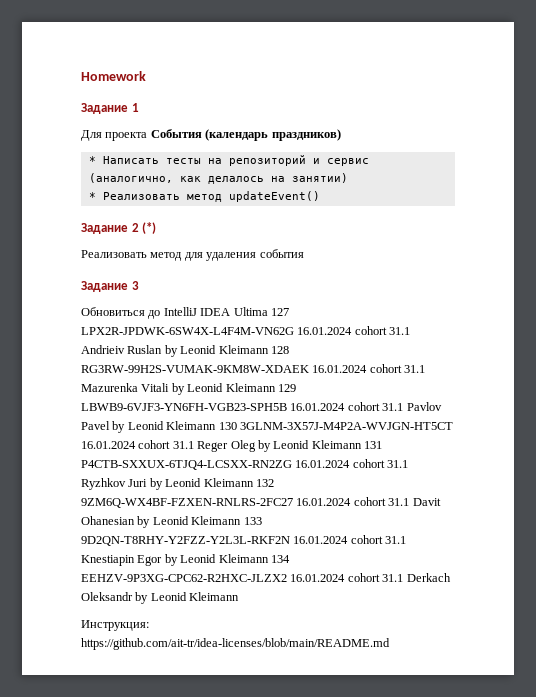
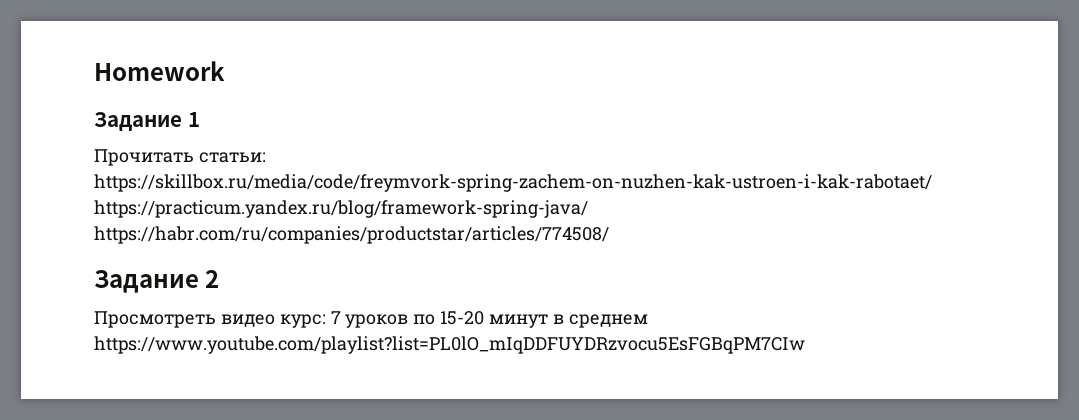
[81,129,341,141] [88,155,369,166] [88,173,348,184] [88,191,320,202] [81,222,157,234] [81,249,304,261] [81,281,139,292] [81,307,289,319] [81,326,411,335] [81,345,289,357] [81,364,426,373] [81,383,296,395] [81,402,442,411] [81,421,453,433] [81,440,382,452] [81,459,409,470] [81,478,274,490] [81,497,441,508] [81,516,262,528] [81,535,407,546] [81,554,290,566] [81,573,451,582] [81,592,240,604] [81,620,149,631] [81,638,390,650] Для проекта События (календарь праздников) // * Написать тесты на репозиторий и сервис (аналогично, как делалось на занятии) // * Реализовать метод updateEvent() // Задание 2 (*) // Реализовать метод для удаления события // Задание 3 // Обновиться до IntelliJ IDEA Ultima 127 LPX2R-JPDWK-6SW4X-L4F4M-VN62G 16.01.2024 cohort 31.1 Andrieiv Ruslan by Leonid Kleimann 128 RG3RW-99H2S-VUMAK-9KM8W-XDAEK 16.01.2024 cohort 31.1 Mazurenka Vitali by Leonid Kleimann 129 LBWB9-6VJF3-YN6FH-VGB23-SPH5B 16.01.2024 cohort 31.1 Pavlov Pavel by Leonid Kleimann 130 3GLNM-3X57J-M4P2A-WVJGN-HT5CT 16.01.2024 cohort 31.1 Reger Oleg by Leonid Kleimann 131 P4CTB-SXXUX-6TJQ4-LCSXX-RN2ZG 16.01.2024 cohort 31.1 Ryzhkov Juri by Leonid Kleimann 132 9ZM6Q-WX4BF-FZXEN-RNLRS-2FC27 16.01.2024 cohort 31.1 Davit Ohanesian by Leonid Kleimann 133 9D2QN-T8RHY-Y2FZZ-Y2L3L-RKF2N 16.01.2024 cohort 31.1 Knestiapin Egor by Leonid Kleimann 134 EEHZV-9P3XG-CPC62-R2HXC-JLZX2 16.01.2024 cohort 31.1 Derkach Oleksandr by Leonid Kleimann // Инструкция: https://github.com/ait-tr/idea-licenses/blob/main/README.md -> [94,149,266,166] [94,174,932,192] [94,200,588,218] [94,226,609,244] [94,270,220,293] [94,311,648,328] [94,336,805,354] Прочитать статьи: https://skillbox.ru/media/code/freymvork-spring-zachem-on-nuzhen-kak-ustroen-i-kak-rabotaet/ https://practicum.yandex.ru/blog/framework-spring-java/ https://habr.com/ru/companies/productstar/articles/774508/ // Задание 2 // Просмотреть видео курс: 7 уроков по 15-20 минут в среднем https://www.youtube.com/playlist?list=PL0lO_mIqDDFUYDRzvocu5EsFGBqPM7CIw

